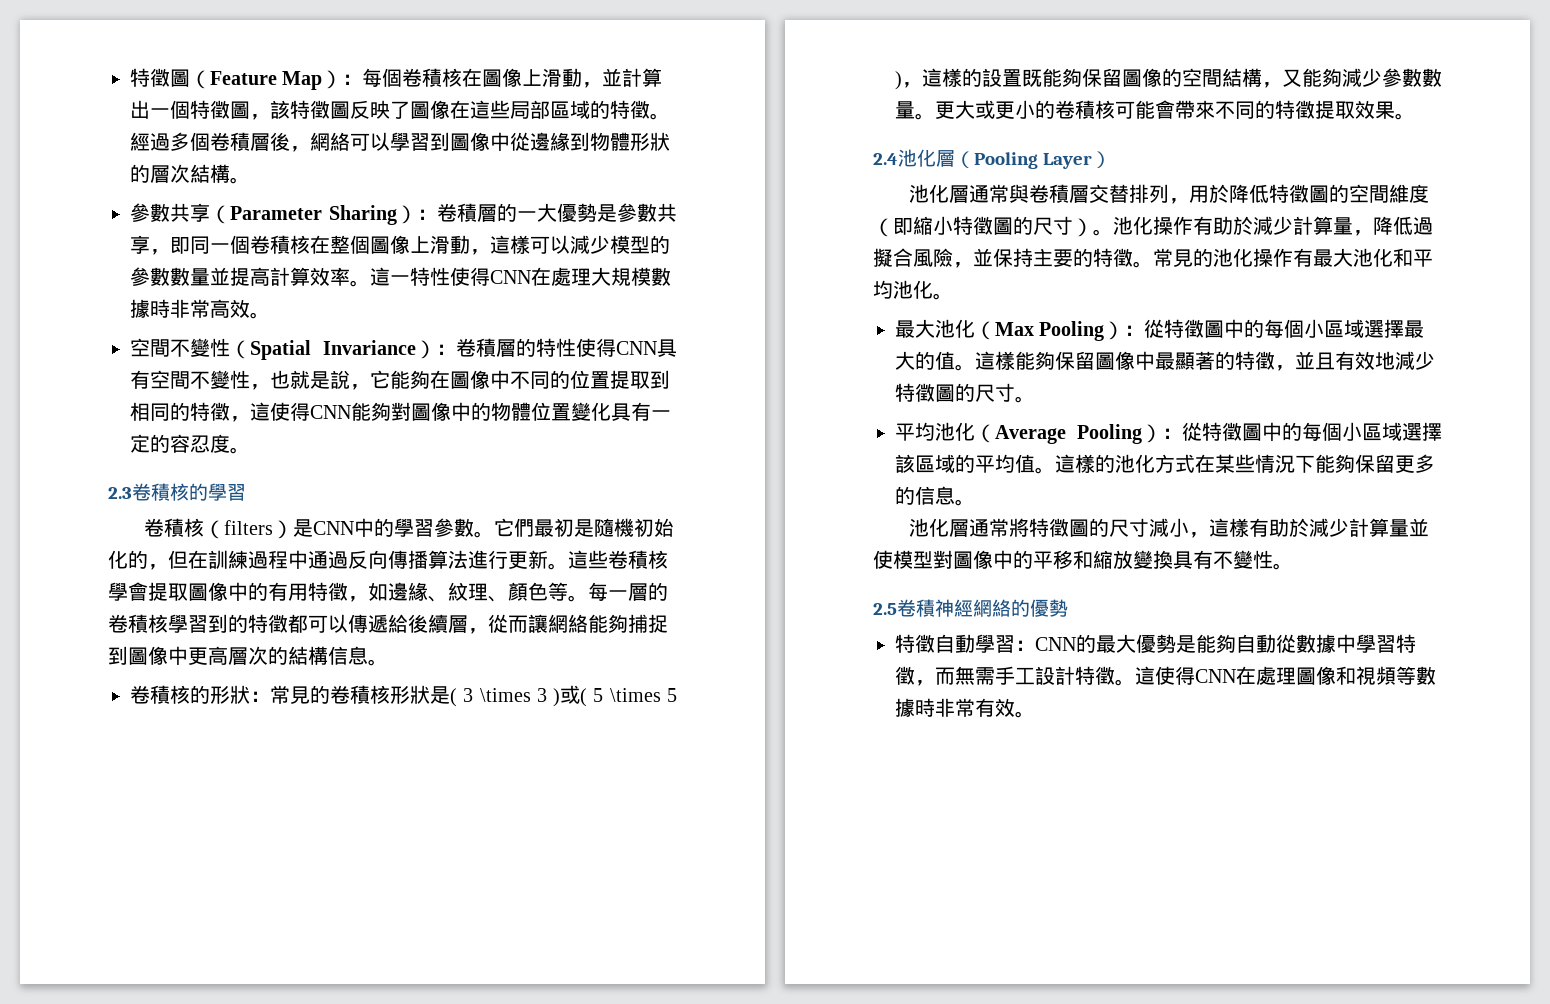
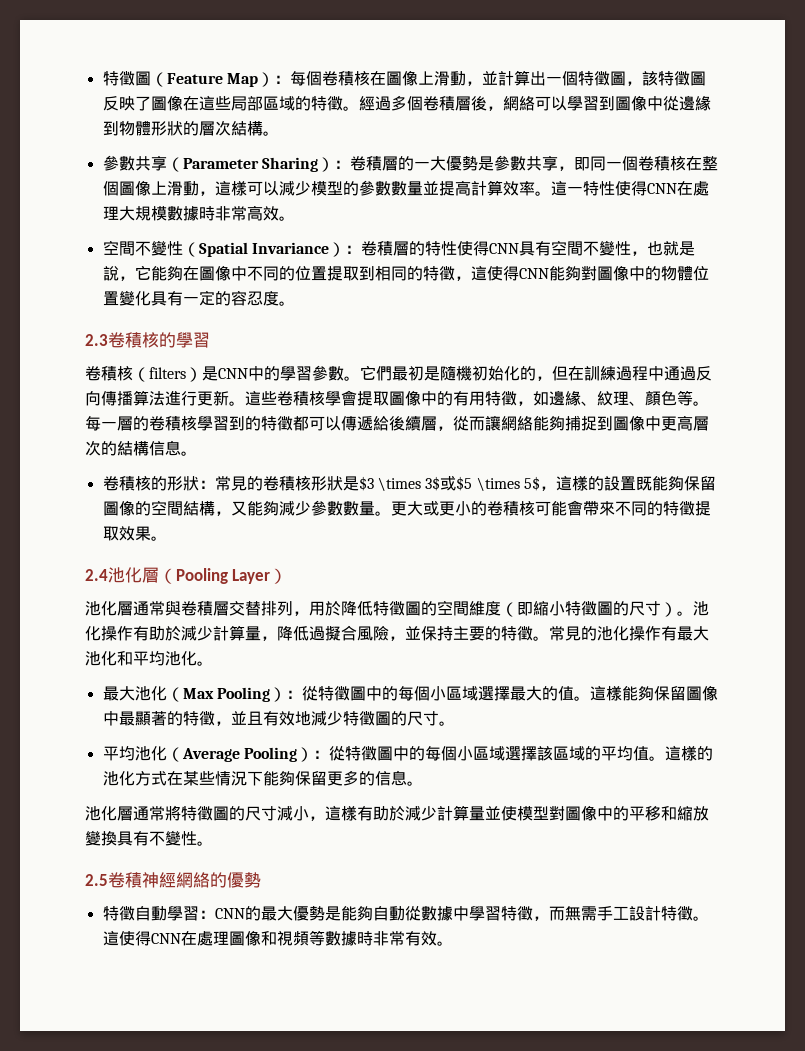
[450,685,677,707] [895,71,902,90] ( 3 \times 3 )或( 5 \times 5 ) -> [358,476,540,491] $3 \times 3$或$5 \times 5$

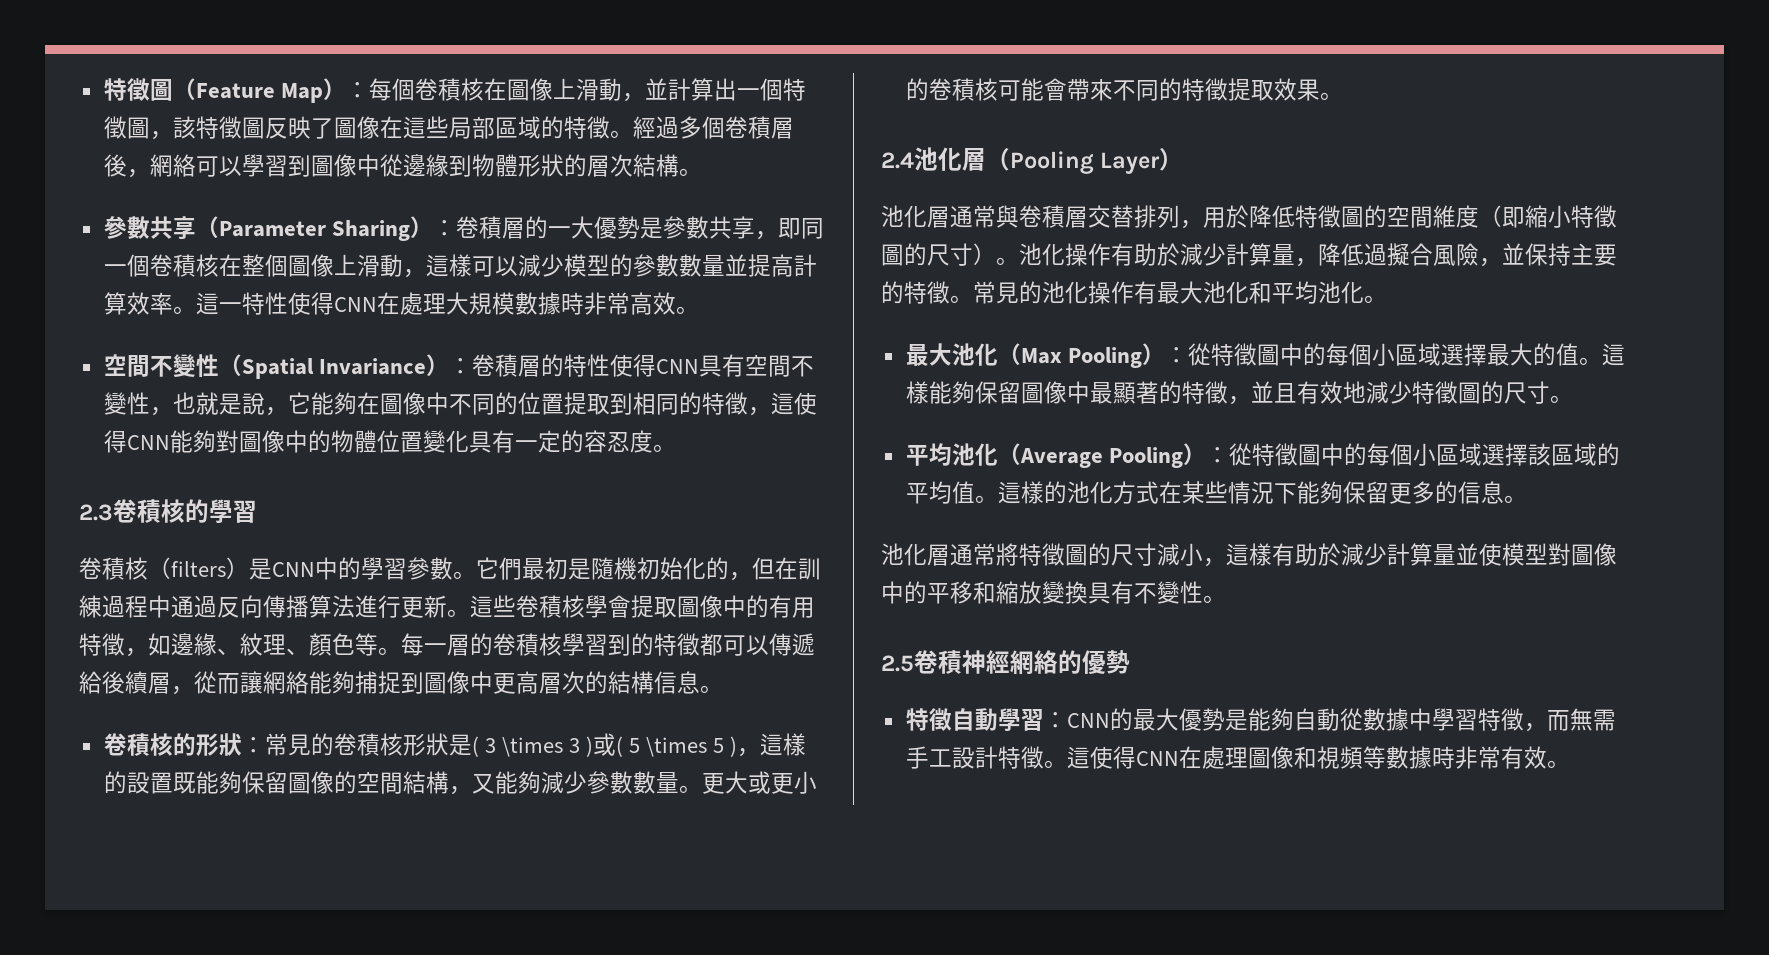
[358,476,540,491] $3 \times 3$或$5 \times 5$ -> [471,733,738,757] ( 3 \times 3 )或( 5 \times 5 )

